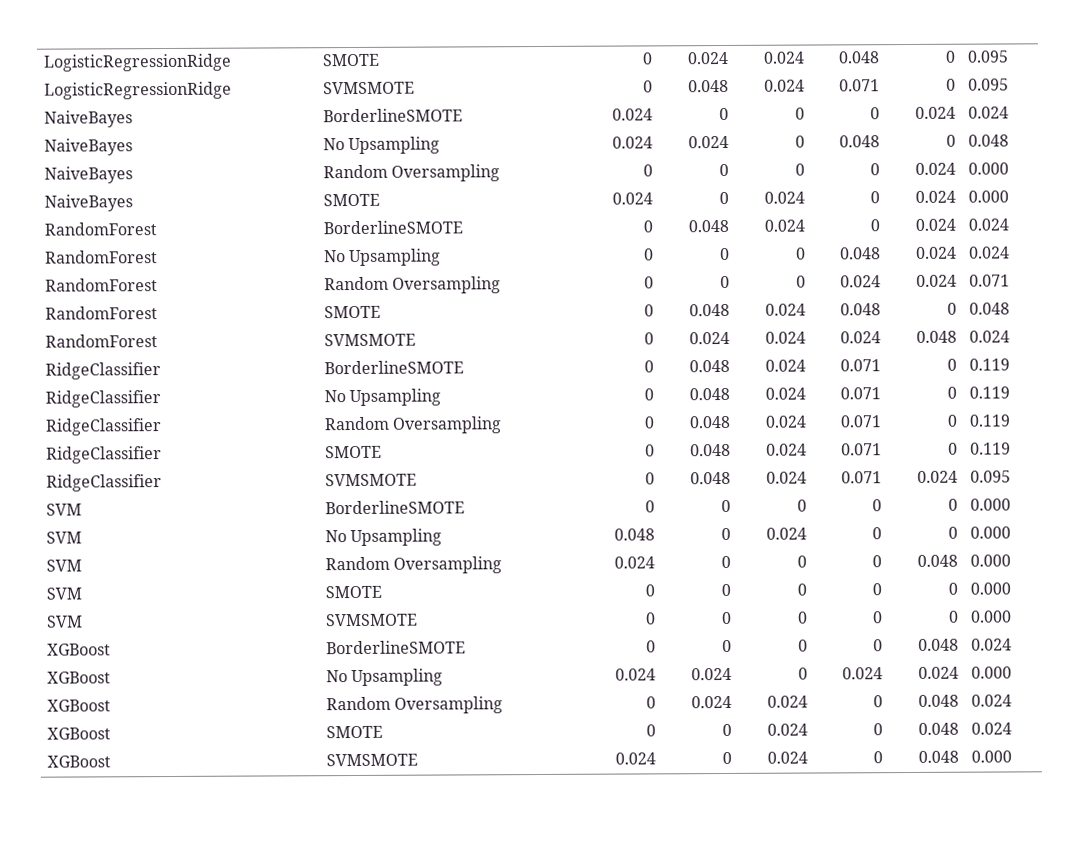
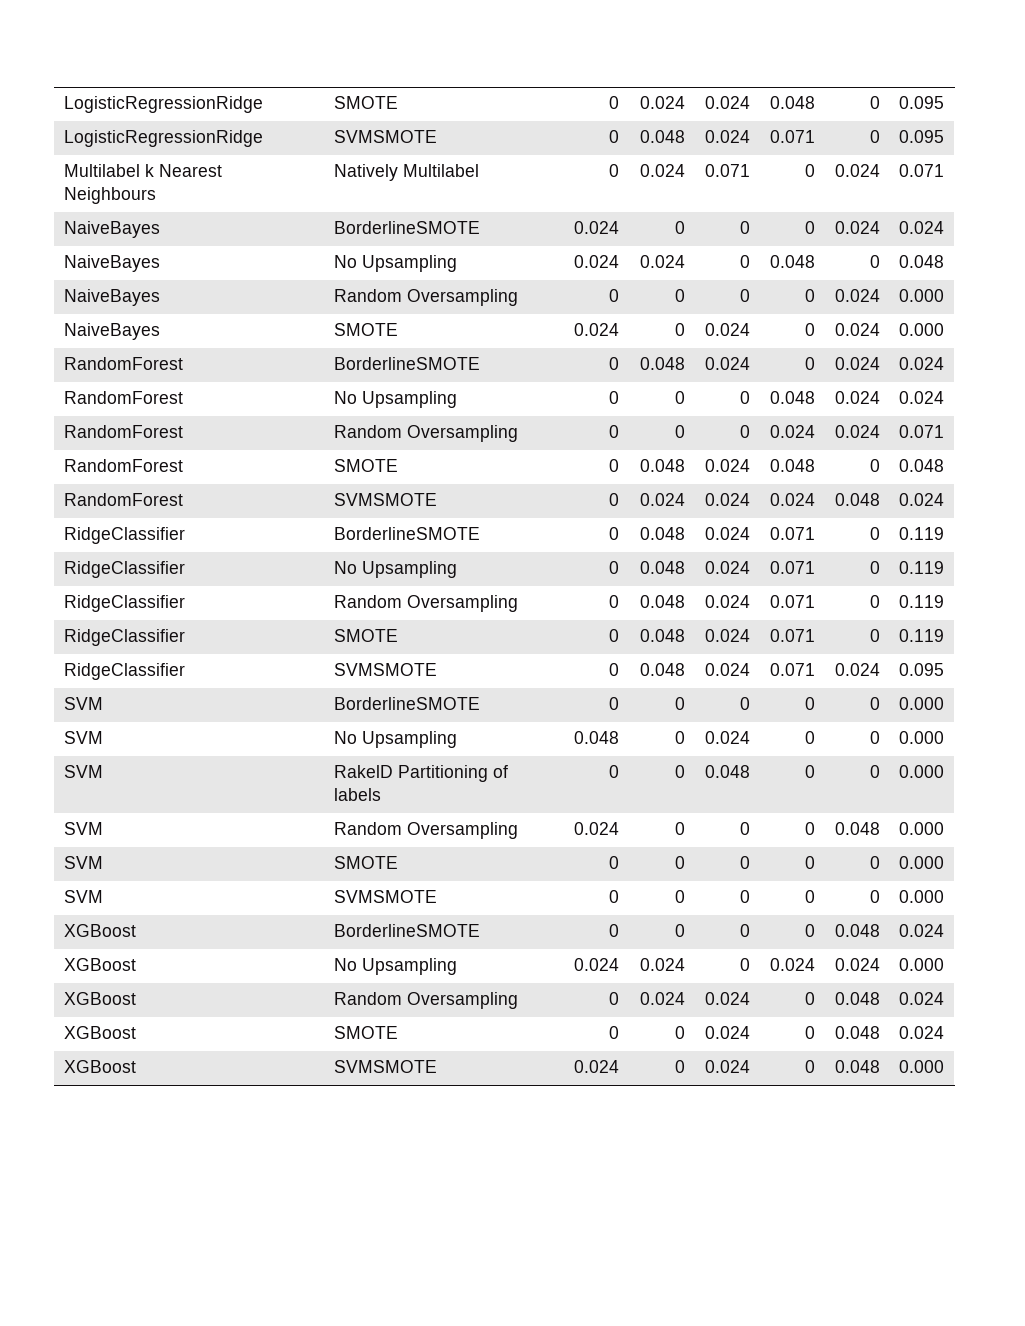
(1009, 84) none -> [63,164,222,177] [63,187,156,204] [333,164,479,181] [609,164,620,177] [640,164,686,177] [705,164,751,177] [805,164,816,177] [835,164,881,177] [898,164,944,177] // Multilabel k Nearest Neighbours | Natively Multilabel | 0 | 0.024 | 0.071 | 0 | 0.024 | 0.071
(1011, 532) none -> [63,765,103,778] [333,765,508,782] [333,788,381,801] [609,765,620,778] [675,765,686,778] [705,765,751,778] [805,765,816,778] [870,765,881,778] [898,765,944,778] // SVM | RakelD Partitioning of labels | 0 | 0 | 0.048 | 0 | 0 | 0.000

